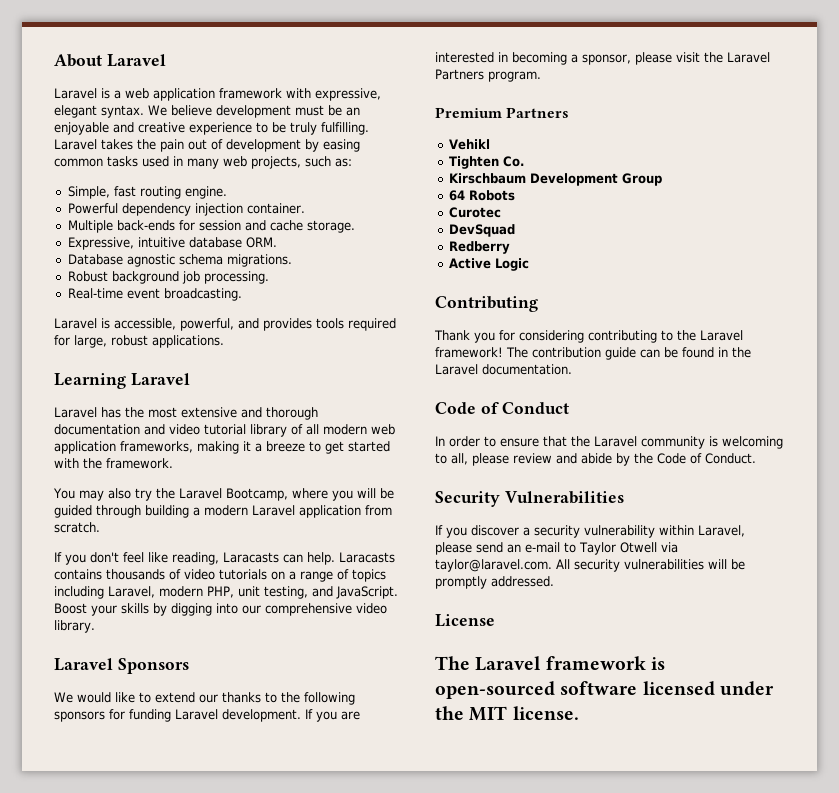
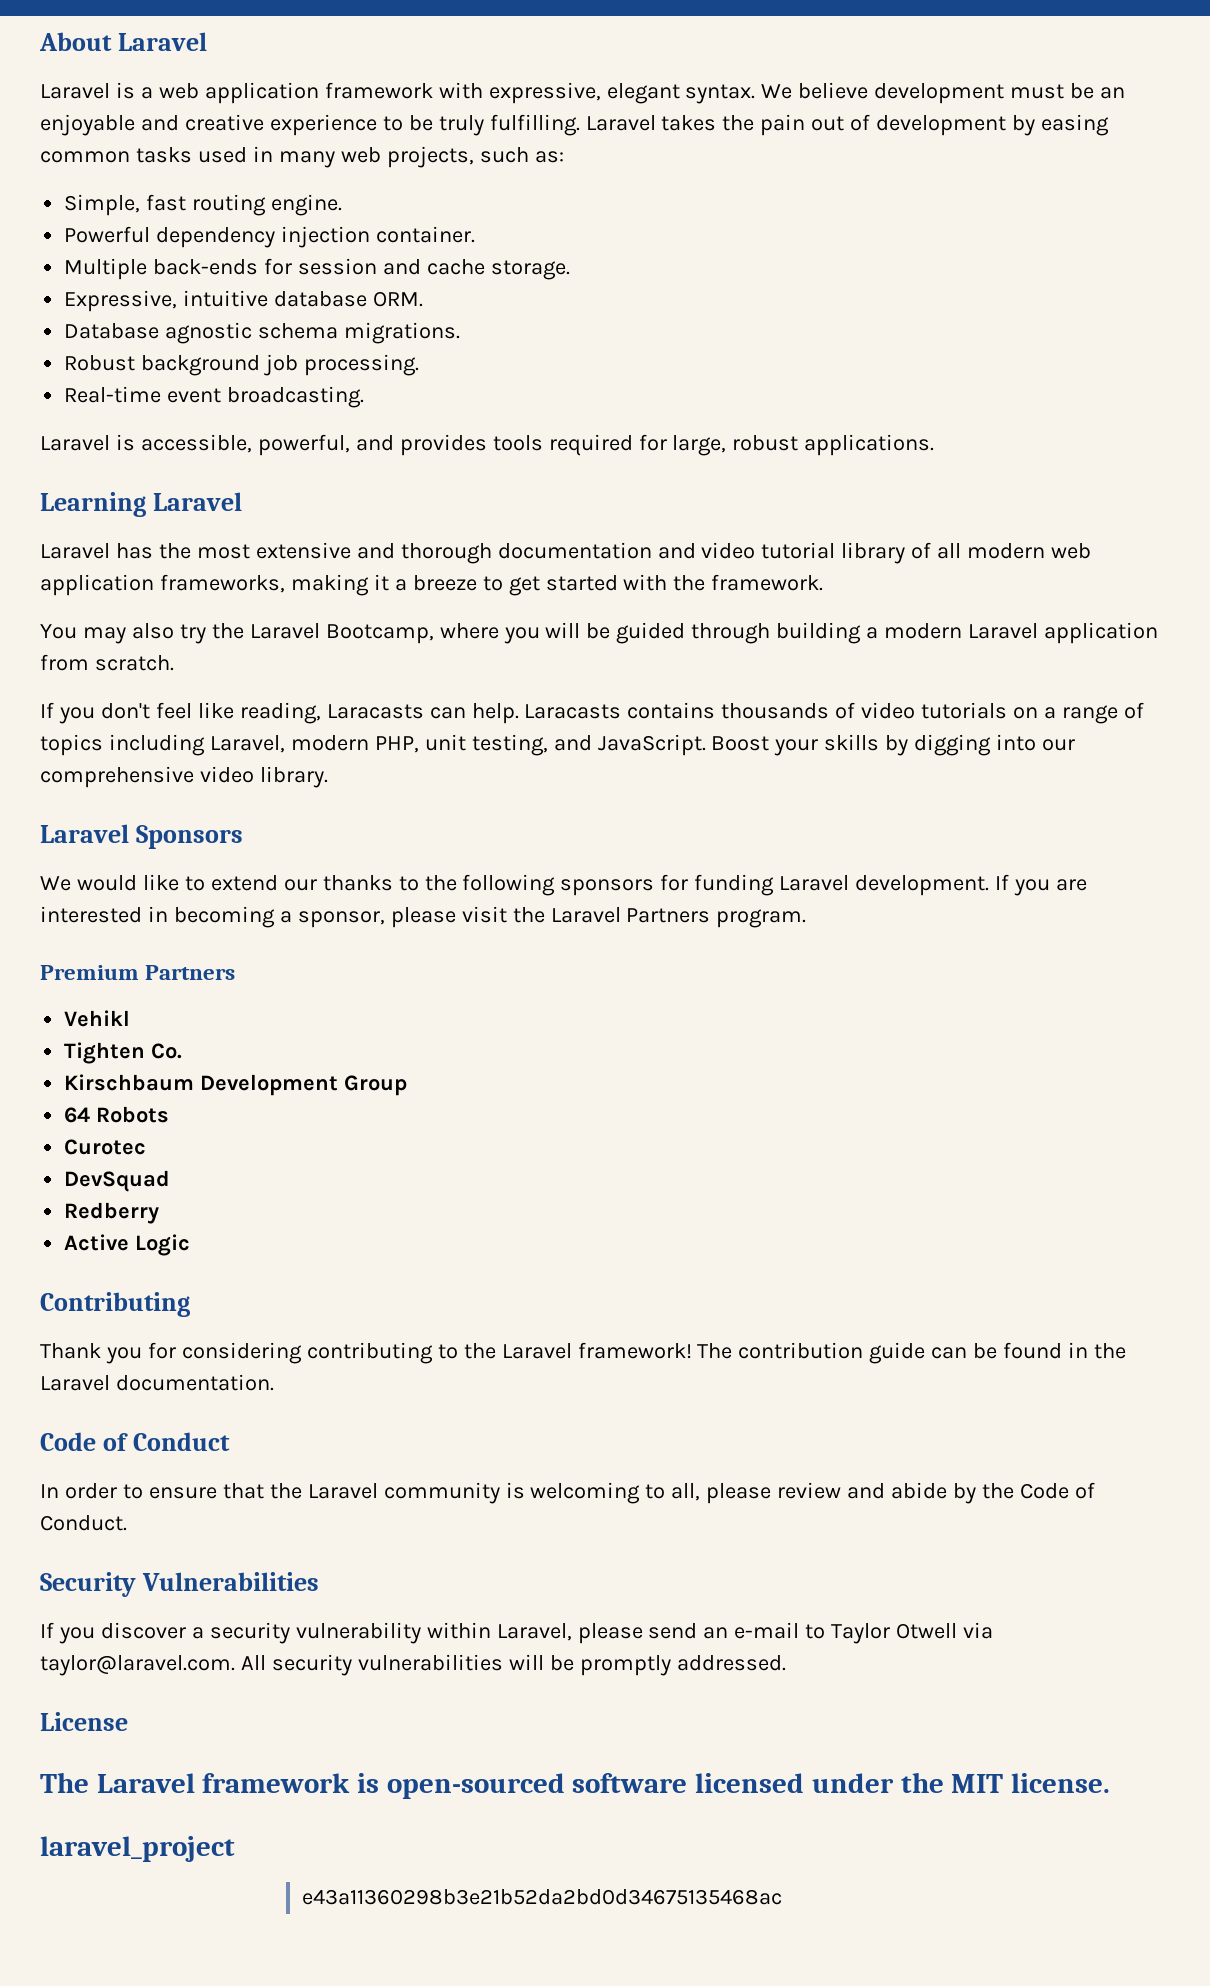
(579, 713) none -> [40,1836,235,1862] [301,1889,782,1905] // laravel_project // e43a11360298b3e21b52da2bd0d34675135468ac

